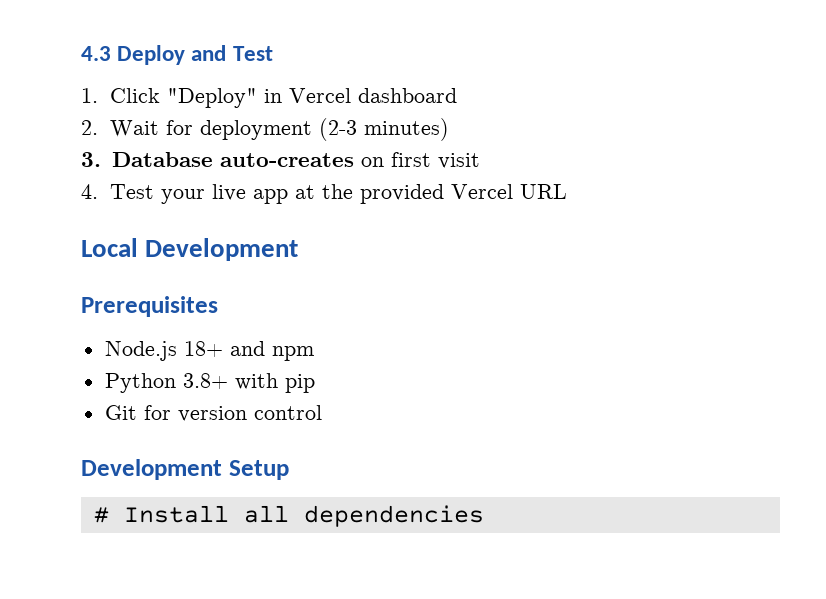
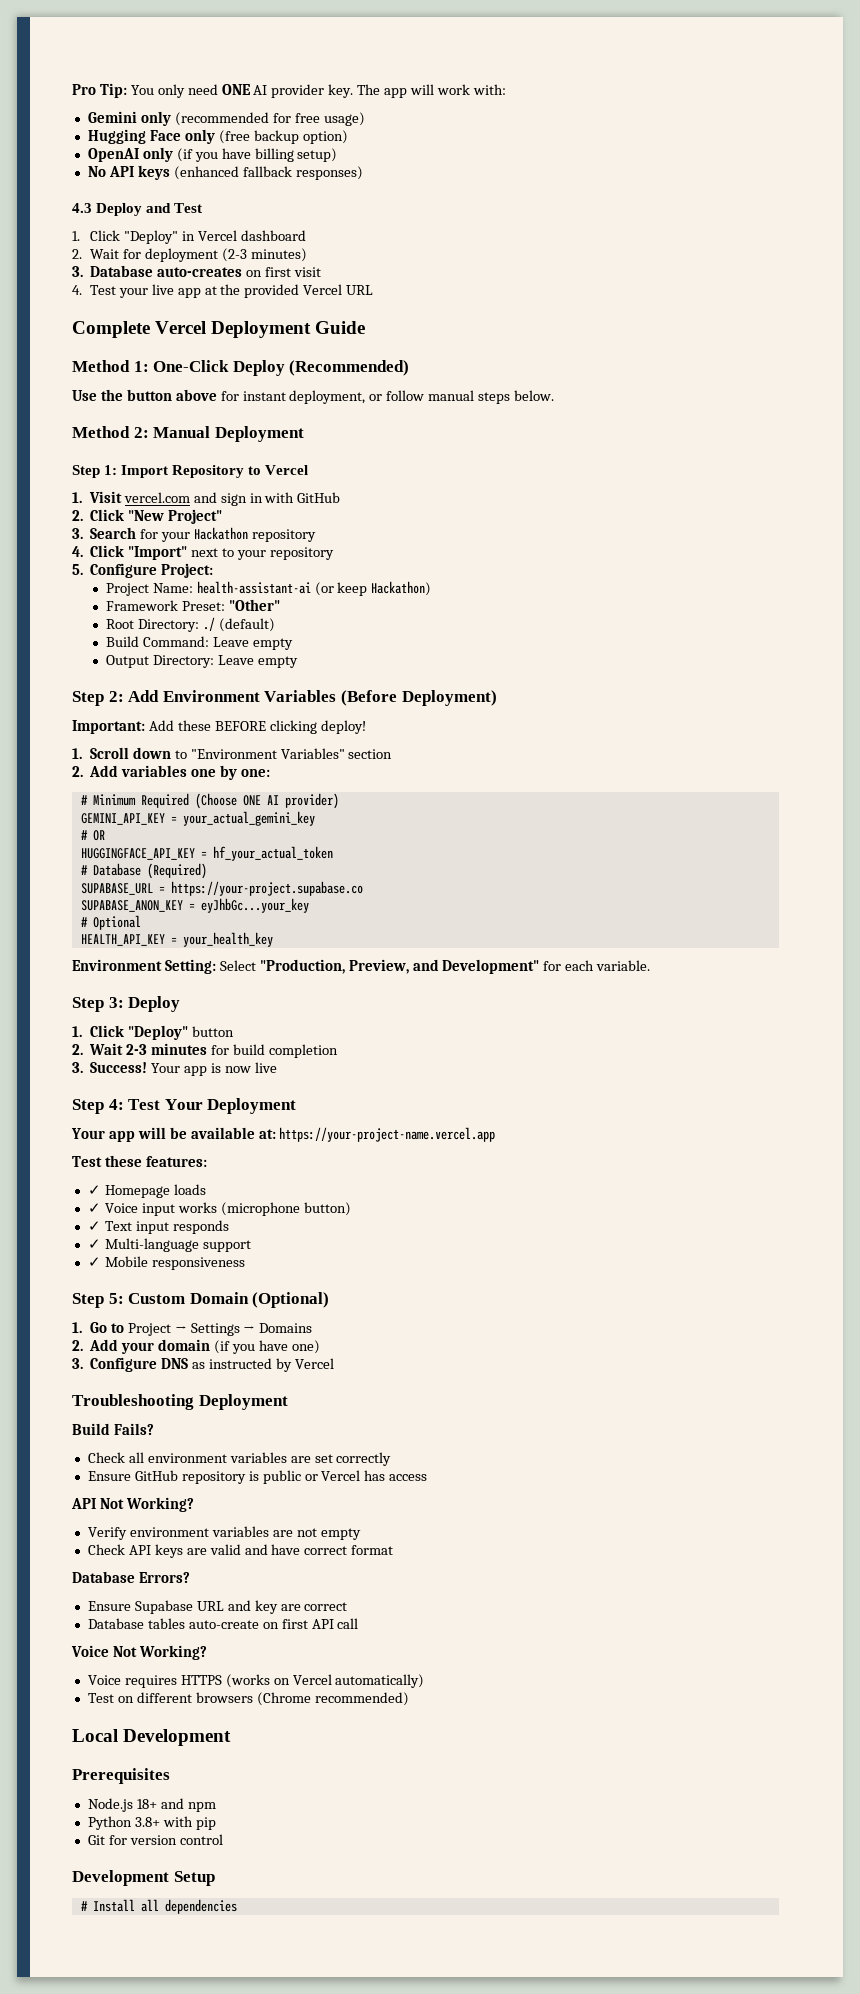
(81, 53) none -> [72,83,506,98] [87,111,365,126] [87,129,348,144] [87,147,338,162] [87,165,363,180] Pro Tip: You only need ONE AI provider key. The app will work with: // Gemini only (recommended for free usage) // Hugging Face only (free backup option) // OpenAI only (if you have billing setup) // No API keys (enhanced fallback responses) //
(567, 191) none -> [72,321,366,338] [72,360,410,376] [72,389,555,404] [72,426,304,442] [72,465,309,478] [72,491,341,506] [72,509,223,524] [72,527,316,542] [72,545,334,560] [72,563,214,578] [105,581,432,596] [105,599,280,611] [105,617,275,632] [105,636,293,650] [105,655,298,668] [72,690,497,706] [72,720,366,734] [72,747,393,759] [72,765,270,780] [80,793,339,809] [80,811,315,826] [80,830,105,841] [80,846,333,861] [80,863,207,879] [80,881,363,896] [80,898,309,913] [80,915,141,930] [80,932,273,947] [72,959,651,974] [72,996,181,1012] [72,1025,234,1040] [72,1043,338,1058] [72,1062,277,1076] [72,1098,297,1114] [71,1127,496,1142] [72,1155,207,1167] [87,1184,206,1198] [87,1202,351,1216] [87,1220,229,1234] [87,1238,251,1252] [87,1256,245,1270] [72,1292,330,1308] [72,1322,313,1336] [72,1339,320,1354] [72,1357,334,1372] [72,1394,288,1410] [72,1423,154,1435] [87,1452,392,1466] [87,1470,428,1484] [71,1497,194,1512] [87,1526,361,1540] [87,1544,394,1558] [72,1571,190,1583] [87,1600,348,1614] [87,1618,359,1629] [71,1645,207,1660] [87,1674,425,1688] [87,1692,409,1706] // Complete Vercel Deployment Guide // Method 1: One-Click Deploy (Recommended) // Use the button above for instant deployment, or follow manual steps below. // Method 2: Manual Deployment // Step 1: Import Repository to Vercel // 1. Visit vercel.com and sign in with GitHub // 2. Click "New Project" // 3. Search for your Hackathon repository // 4. Click "Import" next to your repository // 5. Configure Project: // Project Name: health-assistant-ai (or keep Hackathon) // Framework Preset: "Other" // Root Directory: ./ (default) // Build Command: Leave empty // Output Directory: Leave empty // Step 2: Add Environment Variables (Before Deployment) // Important: Add these BEFORE clicking deploy! // 1. Scroll down to "Environment Variables" section // 2. Add variables one by one: // # Minimum Required (Choose ONE AI provider) // GEMINI_API_KEY = your_actual_gemini_key // # OR // HUGGINGFACE_API_KEY = hf_your_actual_token // # Database (Required) // SUPABASE_URL = https://your-project.supabase.co // SUPABASE_ANON_KEY = eyJhbGc...your_key // # Optional // HEALTH_API_KEY = your_health_key // Environment Setting: Select "Production, Preview, and Development" for each variable. // Step 3: Deploy // 1. Click "Deploy" button // 2. Wait 2-3 minutes for build completion // 3. Success! Your app is now live // Step 4: Test Your Deployment // Your app will be available at: https://your-project-name.vercel.app // Test these features: // ✓ Homepage loads // ✓ Voice input works (microphone button) // ✓ Text input responds // ✓ Multi-language support // ✓ Mobile responsiveness // Step 5: Custom Domain (Optional) // 1. Go to Project → Settings → Domains // 2. Add your domain (if you have one) // 3. Configure DNS as instructed by Vercel // Troubleshooting Deployment // Build Fails? // Check all environment variables are set correctly // Ensure GitHub repository is public or Vercel has access // API Not Working? // Verify environment variables are not empty // Check API keys are valid and have correct format // Database Errors? // Ensure Supabase URL and key are correct // Database tables auto-create on first API call // Voice Not Working? // Voice requires HTTPS (works on Vercel automatically) // Test on different browsers (Chrome recommended)

